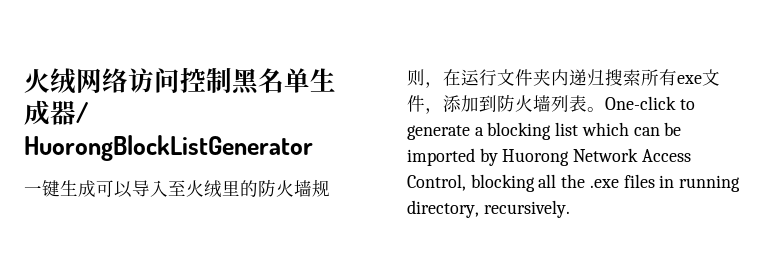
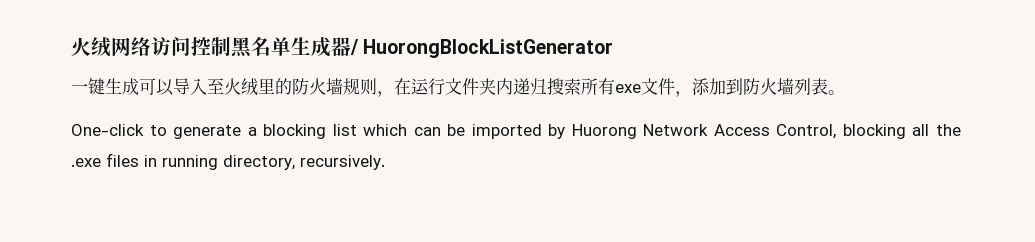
(605, 109) none -> (845, 92) //

